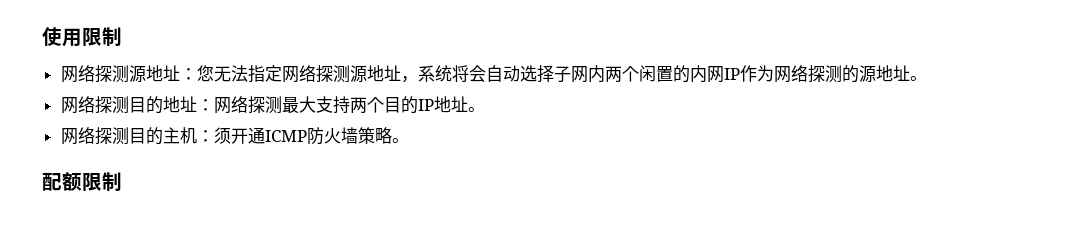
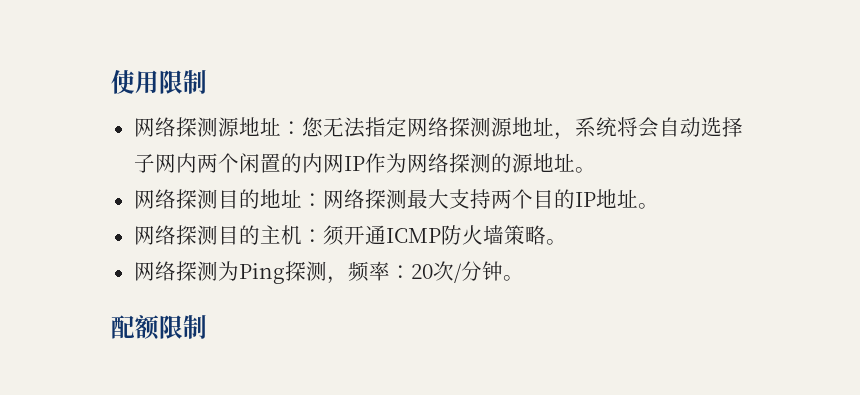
(409, 140) none -> [133,261,524,284] // 网络探测为Ping探测，频率：20次/分钟。

